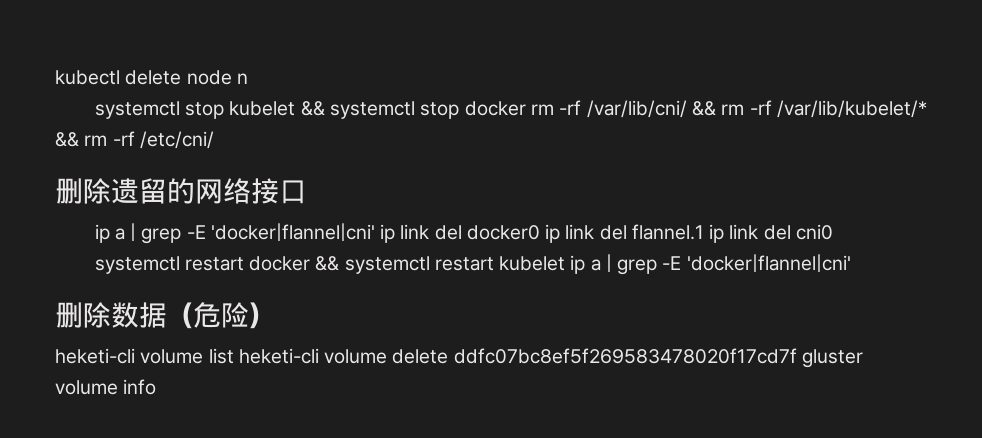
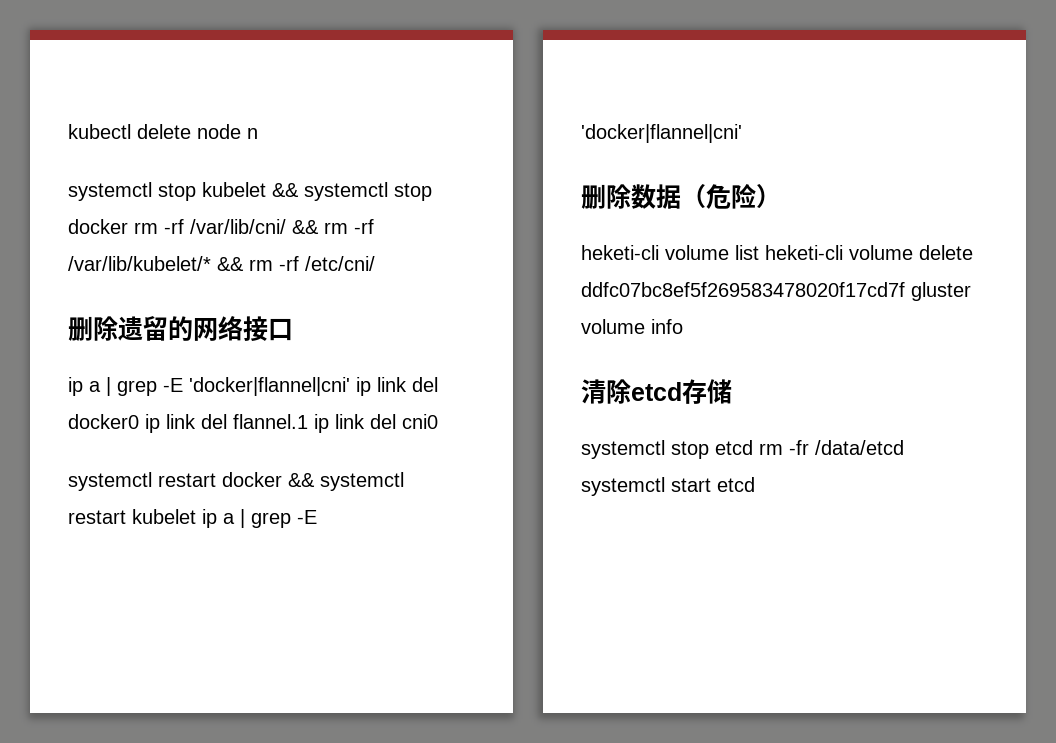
(157, 387) none -> [581,379,732,404] [581,440,904,459] [581,477,755,496] // 清除etcd存储 // systemctl stop etcd rm -fr /data/etcd systemctl start etcd

